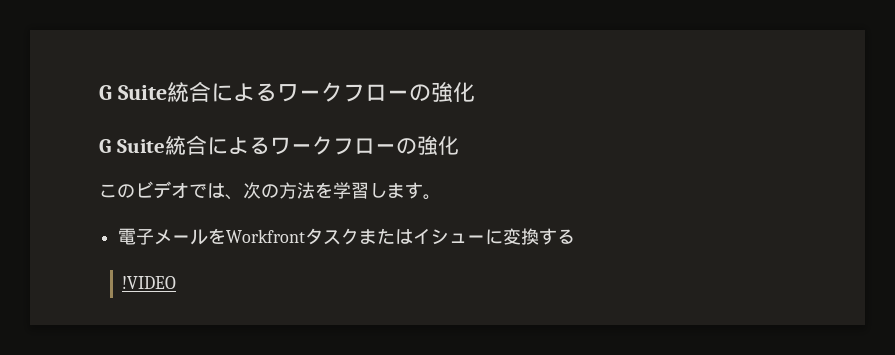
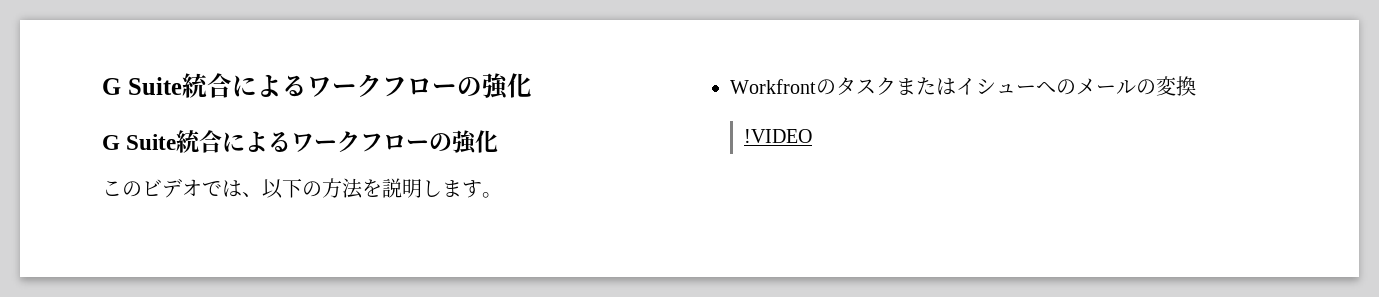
[243,182,261,199] 次 -> [262,178,302,199] 以下
[333,182,369,199] 学習 -> [382,178,422,198] 説明
[118,228,306,245] 電子メールをWorkfront -> [730,79,836,95] Workfrontの
[485,229,504,245] に -> [1036,78,1156,95] へのメールの
[539,228,576,245] する -> (1196, 86) none

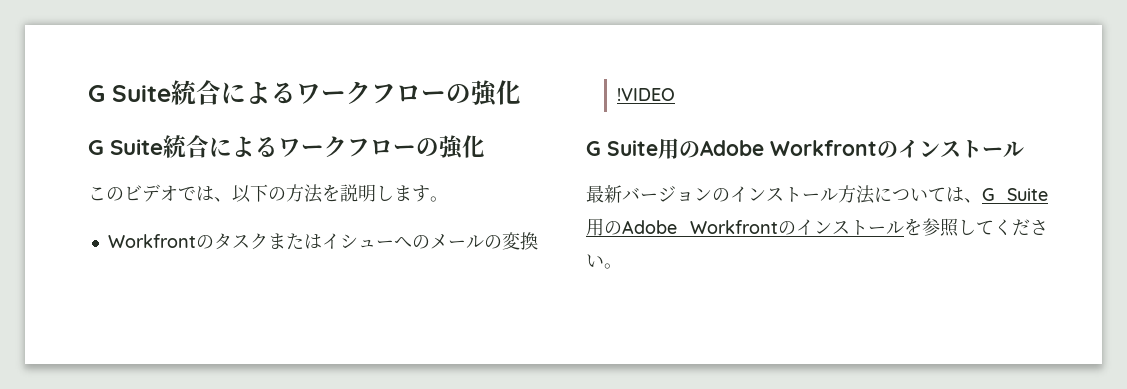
(812, 136) none -> [586,138,1024,159] [586,185,1048,204] [586,218,1048,237] [586,254,622,269] // G Suite用のAdobe Workfrontのインストール // 最新バージョンのインストール方法については、G Suite用のAdobe Workfrontのインストールを参照してください。

